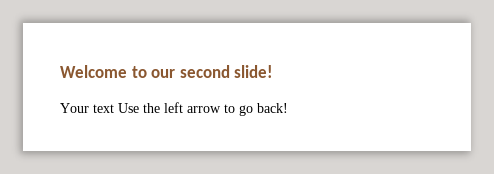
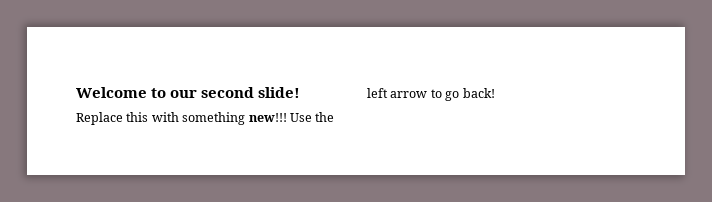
[60,103,114,113] Your text -> [76,112,287,125] Replace this with something new!!!

